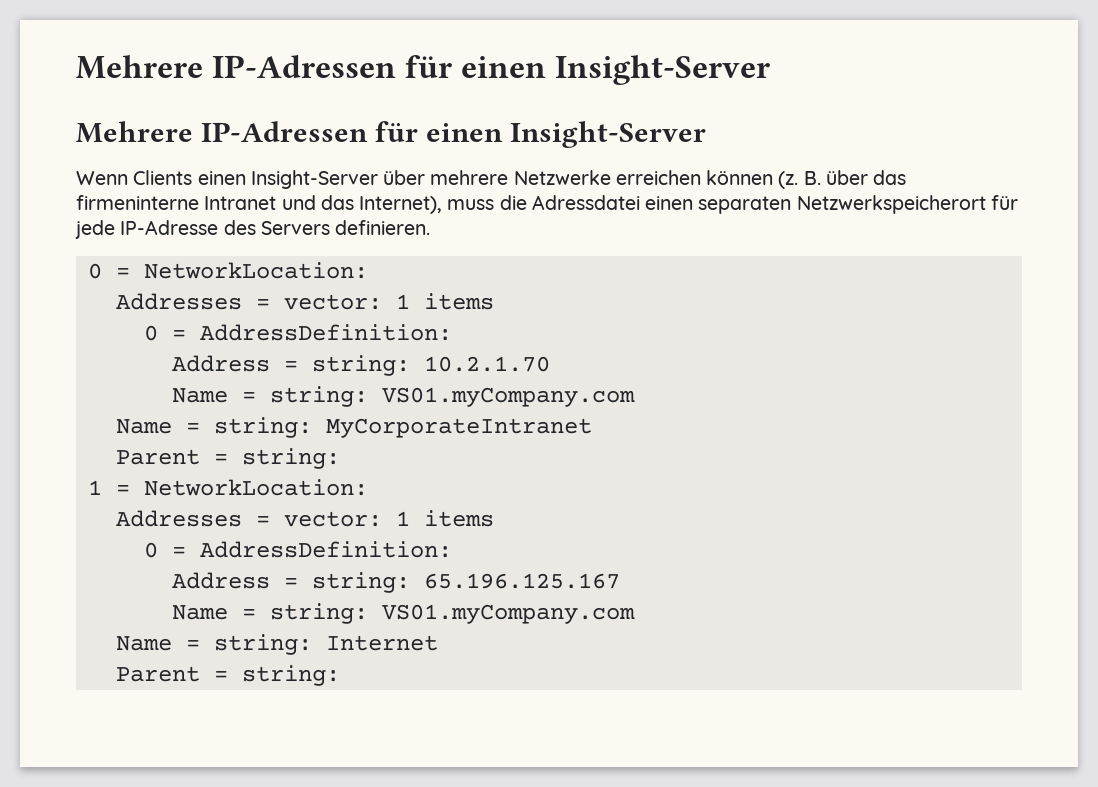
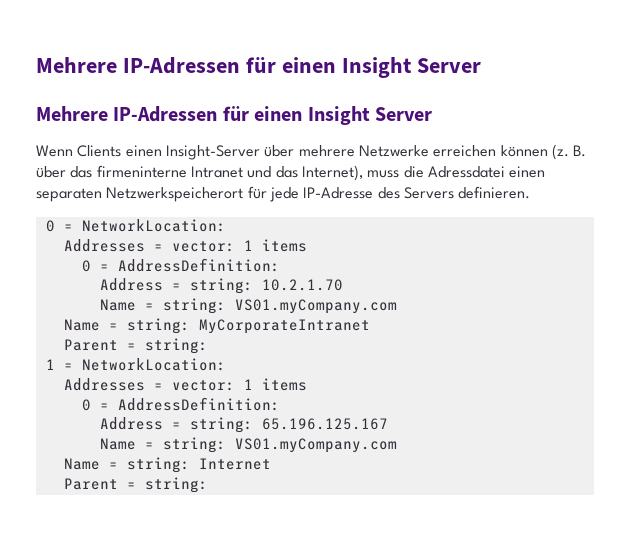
[76,55,771,85] [76,121,707,148] Mehrere IP-Adressen für einen Insight-Server // Mehrere IP-Adressen für einen Insight-Server -> [36,57,481,78] [36,106,432,125] Mehrere IP-Adressen für einen Insight Server // Mehrere IP-Adressen für einen Insight Server

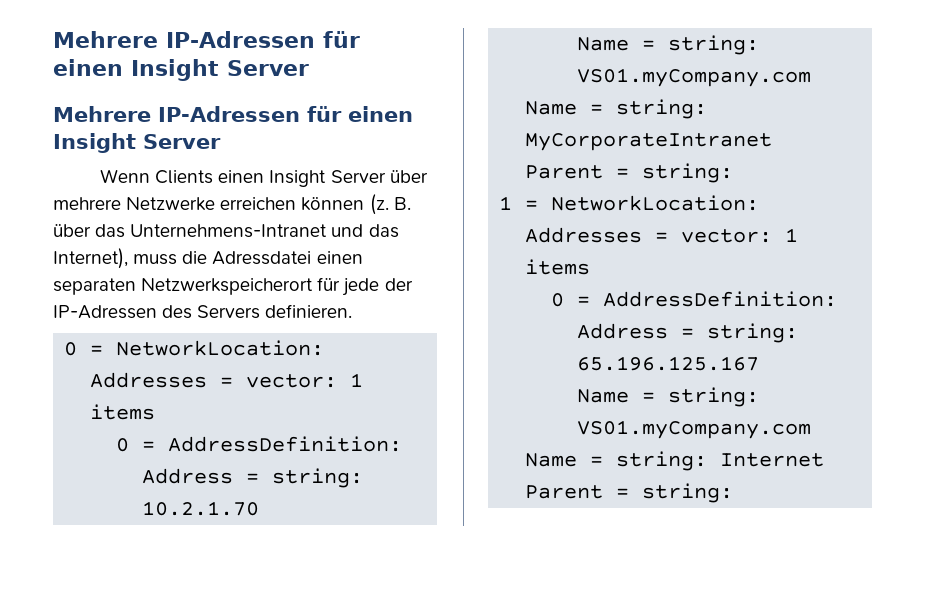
[165,145,260,160] Insight-Server -> [269,170,386,187] Insight Server
[96,165,243,178] firmeninterne Intranet -> [130,224,328,238] Unternehmens-Intranet
[303,187,374,199] IP-Adresse -> [384,278,413,291] [53,305,157,319] der IP-Adressen

